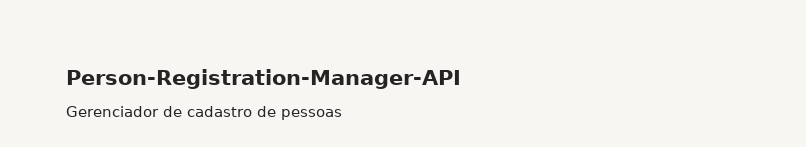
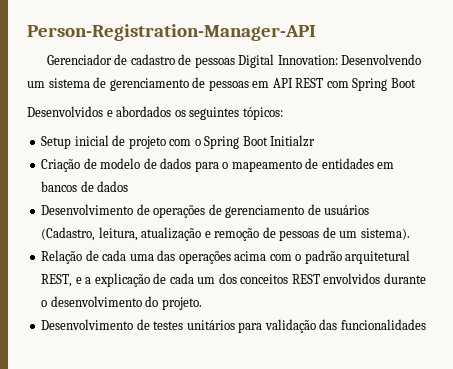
(342, 114) none -> [238,54,422,68] [27,77,416,91] [27,106,283,120] [41,135,316,149] [41,158,395,172] [41,181,129,192] [41,204,370,218] [41,227,410,241] [41,250,411,264] [41,273,426,287] [41,296,202,310] [41,319,426,333] Digital Innovation: Desenvolvendo um sistema de gerenciamento de pessoas em API REST com Spring Boot // Desenvolvidos e abordados os seguintes tópicos: // Setup inicial de projeto com o Spring Boot Initialzr // Criação de modelo de dados para o mapeamento de entidades em bancos de dados // Desenvolvimento de operações de gerenciamento de usuários (Cadastro, leitura, atualização e remoção de pessoas de um sistema). // Relação de cada uma das operações acima com o padrão arquitetural REST, e a explicação de cada um dos conceitos REST envolvidos durante o desenvolvimento do projeto. // Desenvolvimento de testes unitários para validação das funcionalidades

